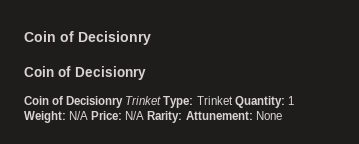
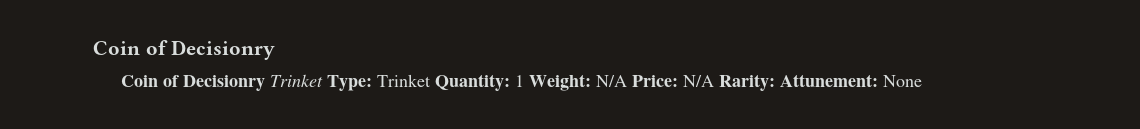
[24,31,151,45] [24,66,146,80] [24,96,124,108] Coin of Decisionry // Coin of Decisionry // Coin of Decisionry -> [93,40,276,60] [120,75,265,91] Coin of Decisionry // Coin of Decisionry

